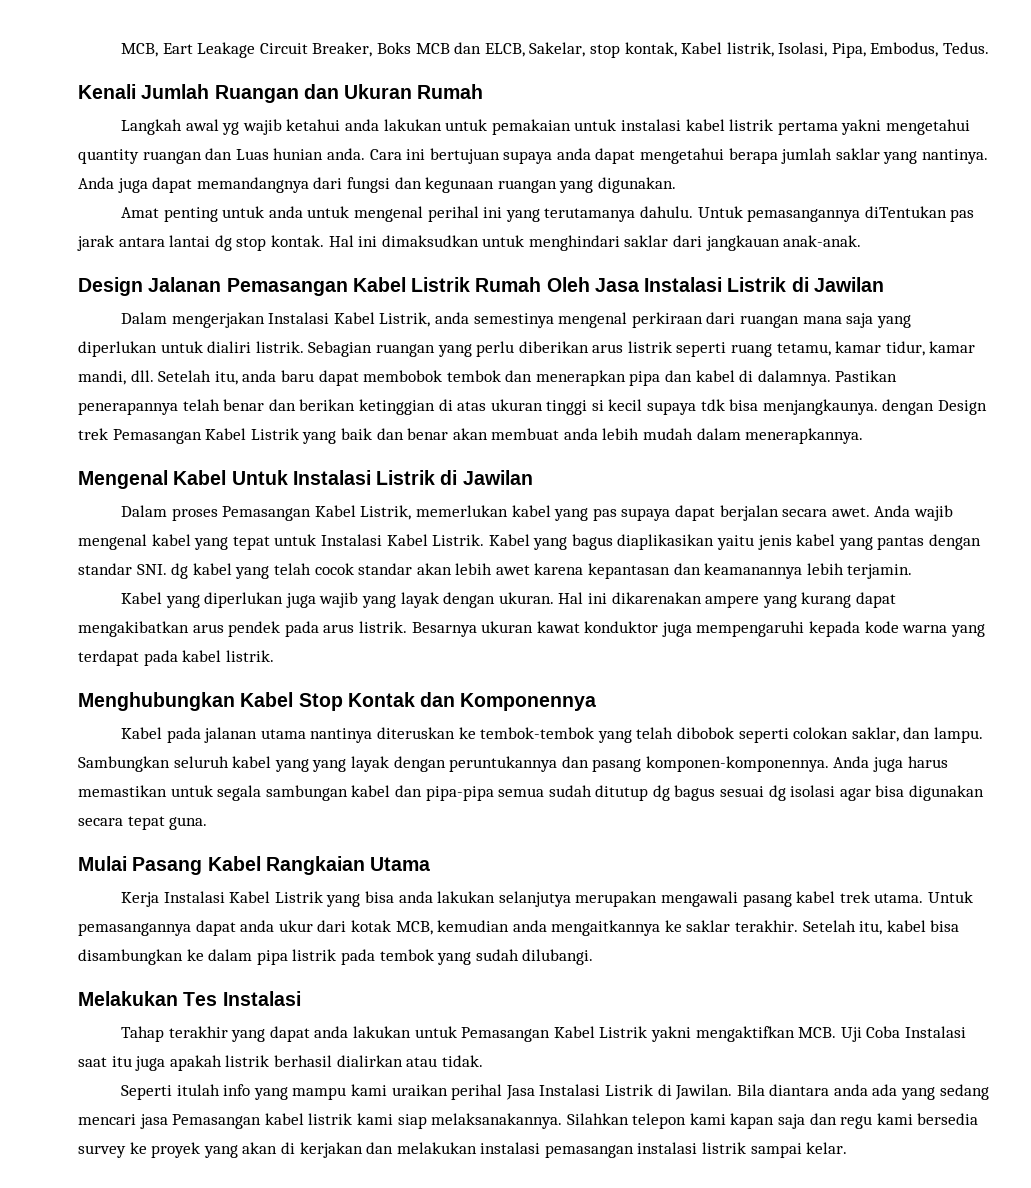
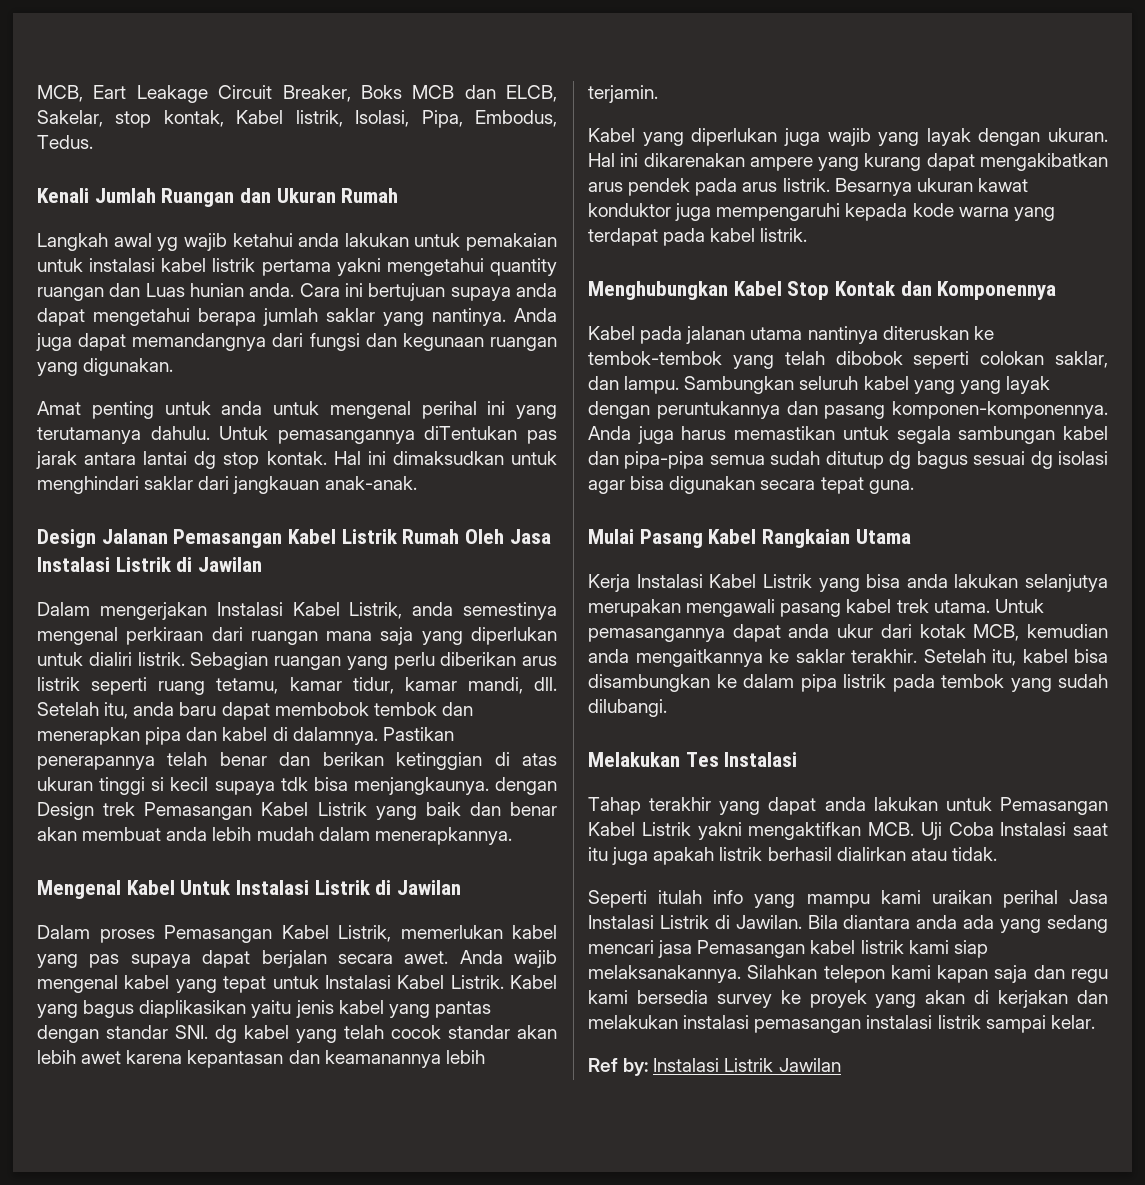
(848, 1148) none -> [588,1058,841,1076] // Ref by: Instalasi Listrik Jawilan

